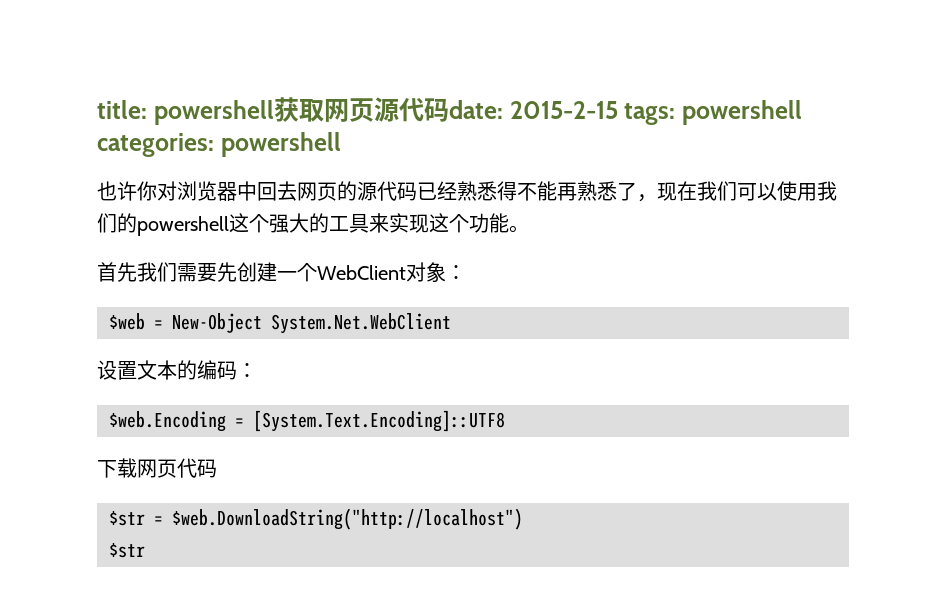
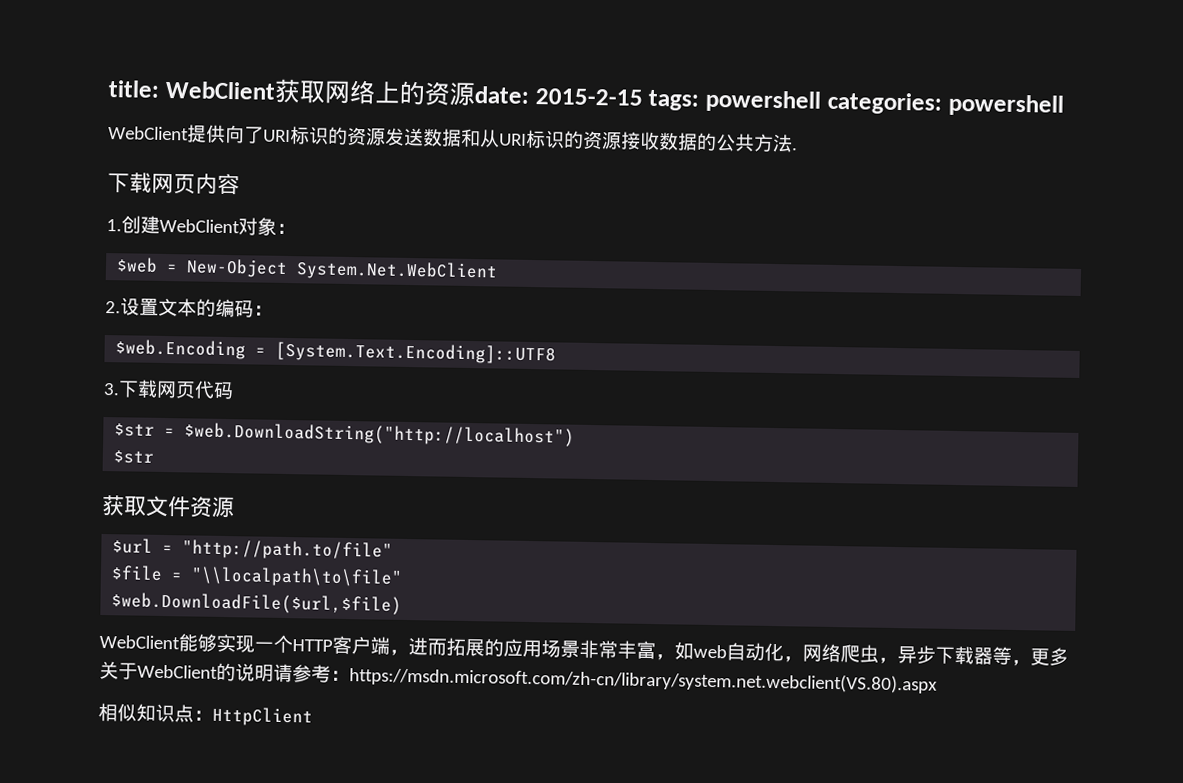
[153,97,449,125] powershell获取网页源代码 -> [164,78,476,107] WebClient获取网络上的资源
[97,181,837,202] [97,213,529,236] [97,262,317,282] 也许你对浏览器中回去网页的源代码已经熟悉得不能再熟悉了，现在我们可以使用我们的powershell这个强大的工具来实现这个功能。 // 首先我们需要先创建一个 -> [108,124,798,153] [107,172,240,195] [106,215,160,234] WebClient提供向了URI标识的资源发送数据和从URI标识的资源接收数据的公共方法. // 下载网页内容 // 1.创建
(451, 323) none -> [105,301,121,314] 2.
(505, 421) none -> [103,383,120,396] 3.
(145, 550) none -> [101,494,235,519] [112,538,394,561] [111,565,404,588] [111,592,403,615] [99,633,1069,667] [99,660,938,694] [98,702,313,727] // 获取文件资源 // $url = "http://path.to/file" // $file = "\\localpath\to\file" // $web.DownloadFile($url,$file) // WebClient能够实现一个HTTP客户端，进而拓展的应用场景非常丰富，如web自动化，网络爬虫，异步下载器等，更多关于WebClient的说明请参考：https://msdn.microsoft.com/zh-cn/library/system.net.webclient(VS.80).aspx // 相似知识点：HttpClient

